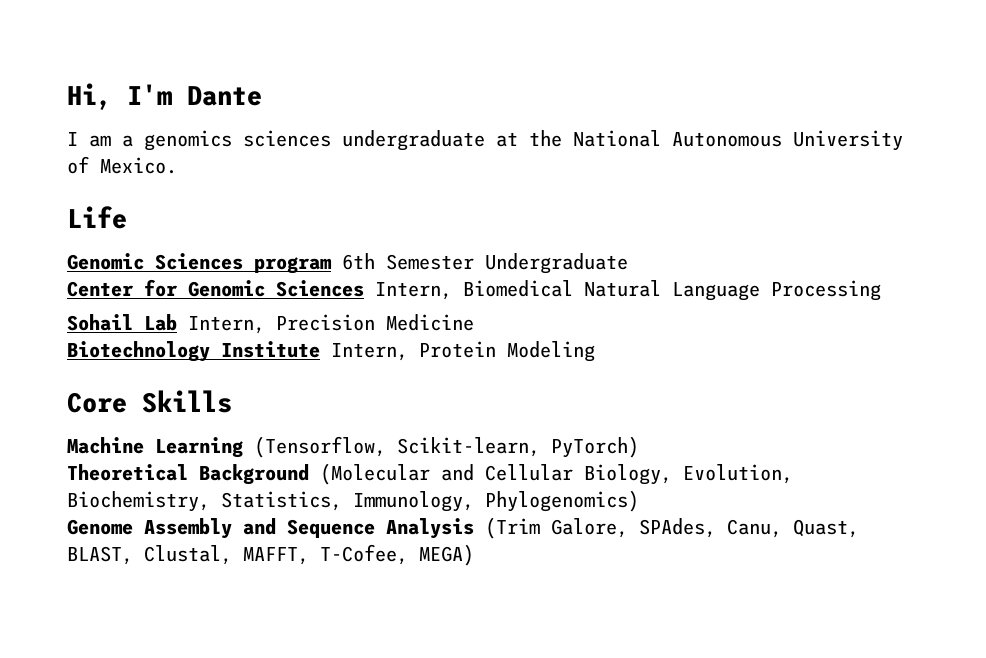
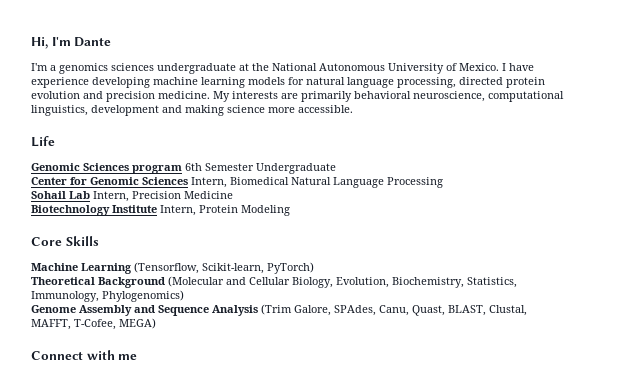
[67,132,111,147] I am -> [31,63,48,71] I'm
(177, 165) none -> [502,63,534,71] [31,77,545,88] [31,91,564,102] [31,105,353,116] I have experience developing machine learning models for natural language processing, directed protein evolution and precision medicine. My interests are primarily behavioral neuroscience, computational linguistics, development and making science more accessible.
(474, 555) none -> [31,350,138,360] // Connect with me

